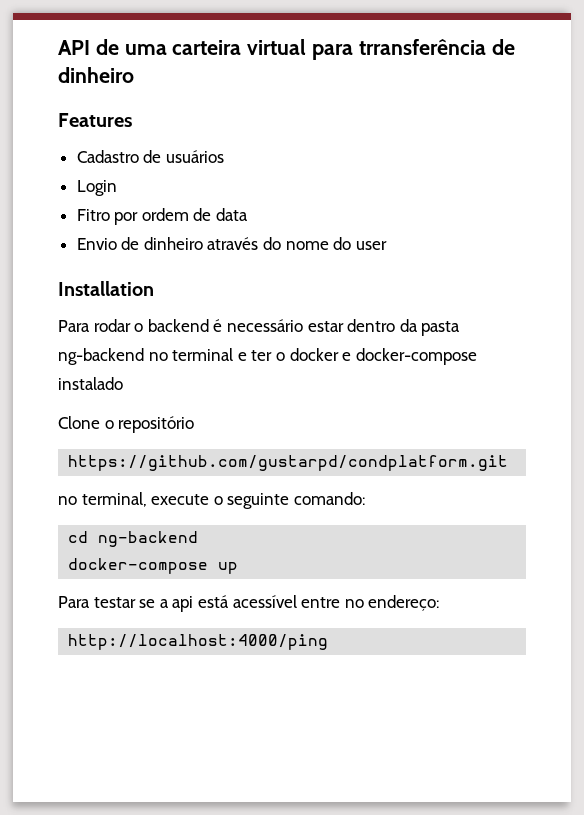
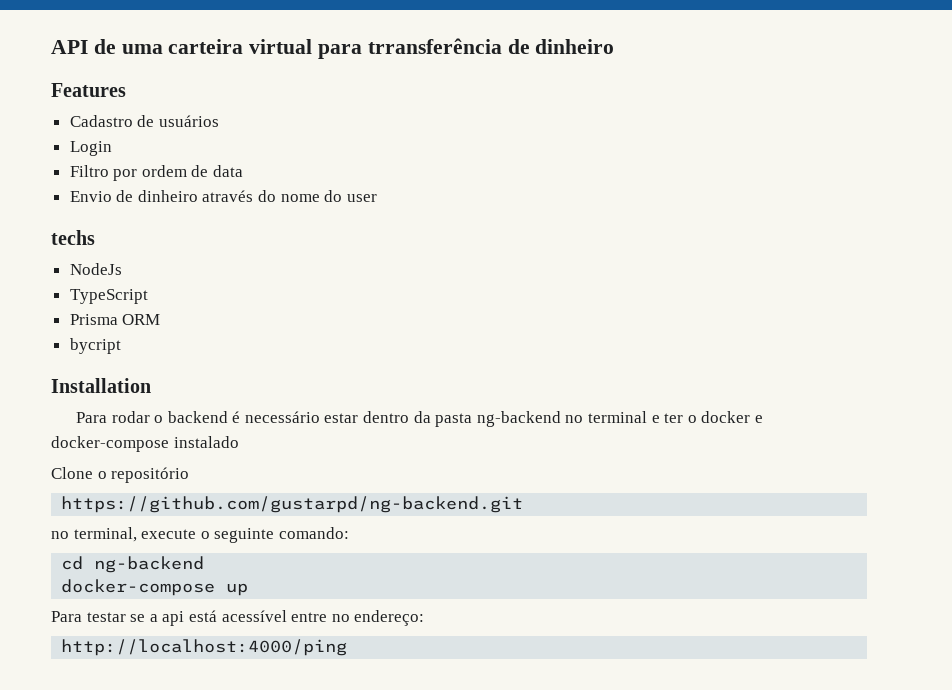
[76,209,110,221] Fitro -> [69,165,109,177] Filtro
(387, 245) none -> [51,230,95,245] [69,263,122,275] [69,289,148,304] [69,314,161,325] [69,338,121,354] // techs // NodeJs // TypeScript // Prisma ORM // bycript
[68,455,509,471] https://github.com/gustarpd/condplatform.git -> [61,496,524,513] https://github.com/gustarpd/ng-backend.git

